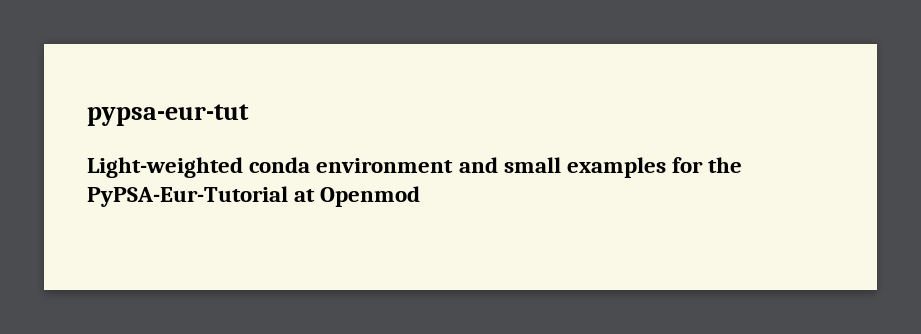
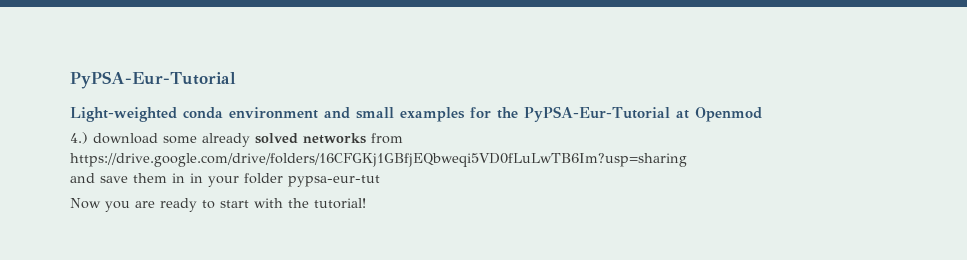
[87,104,249,126] pypsa-eur-tut -> [70,71,236,89] PyPSA-Eur-Tutorial
(421, 196) none -> [70,132,403,147] [70,153,687,167] [70,173,380,187] [70,198,366,212] // 4.) download some already solved networks from https://drive.google.com/drive/folders/16CFGKj1GBfjEQbweqi5VD0fLuLwTB6Im?usp=sharing // and save them in in your folder pypsa-eur-tut // Now you are ready to start with the tutorial!

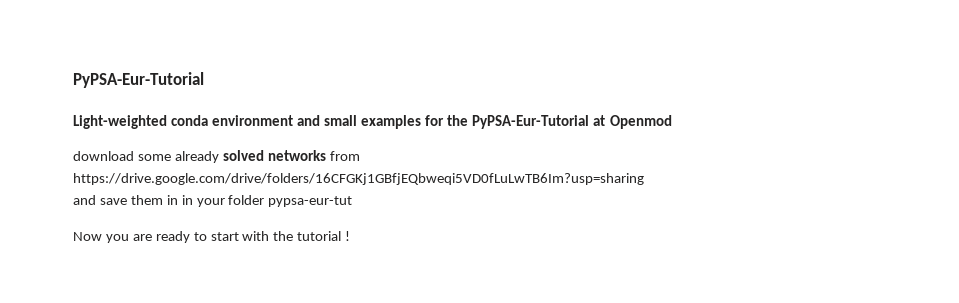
[70,132,88,144] 4.) -> (672, 122) none
[314,198,366,209] tutorial! -> [297,231,351,241] tutorial !

